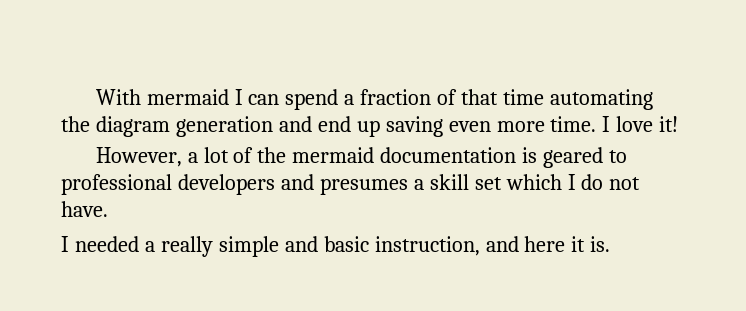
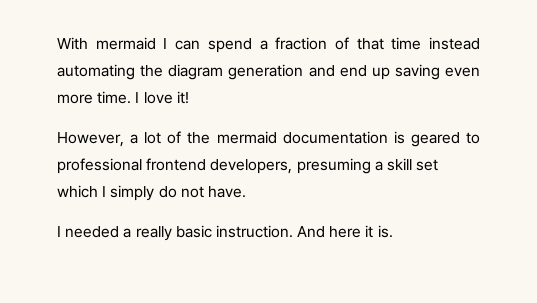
(545, 97) none -> [428,37,480,50] instead
[177,174,408,195] developers and presumes -> [146,158,371,174] frontend developers, presuming
(576, 182) none -> [110,185,155,201] simply
[218,236,519,257] simple and basic instruction, and -> [175,225,326,238] basic instruction. And

